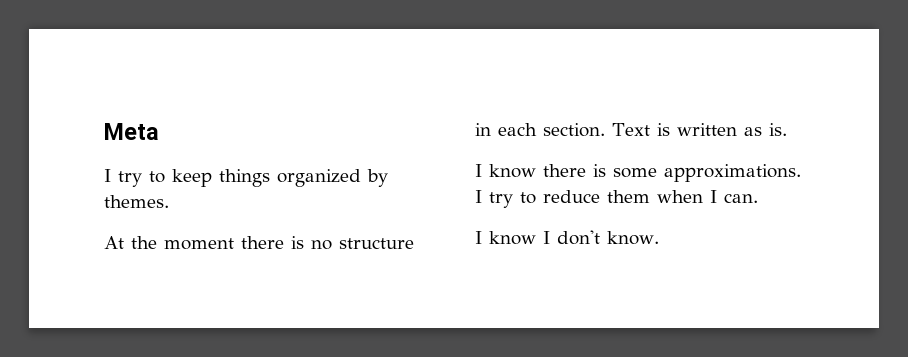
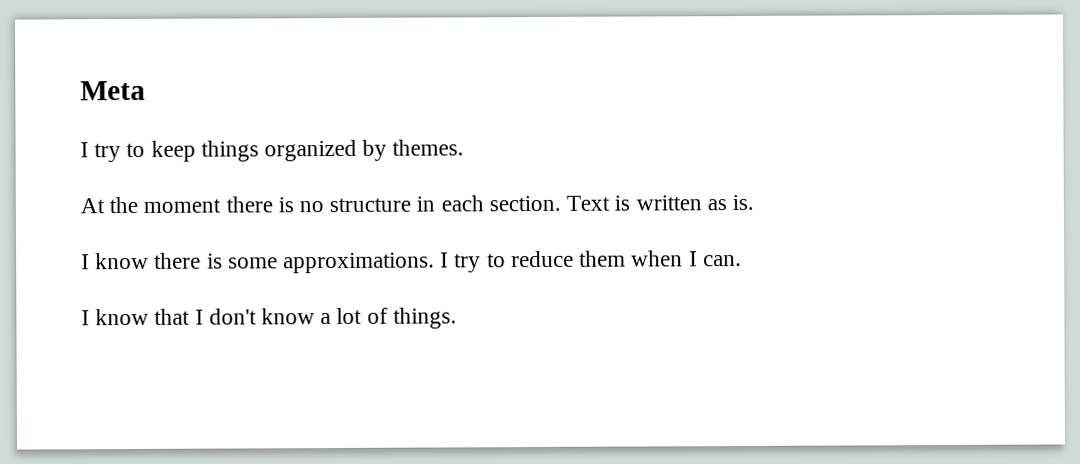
(536, 238) none -> [154,308,191,325] that
[607,231,659,245] know. -> [261,307,457,329] know a lot of things.

